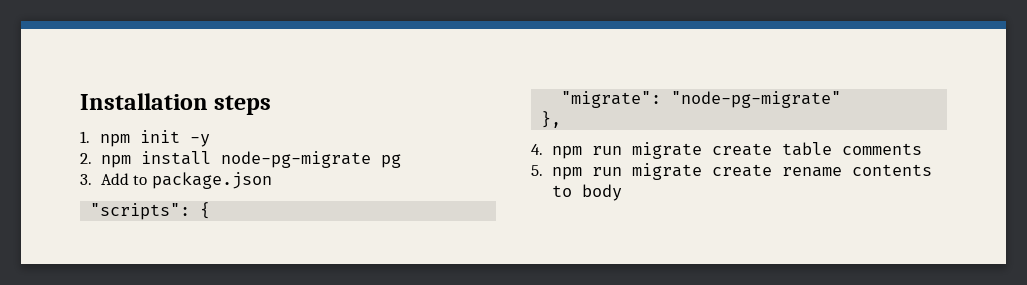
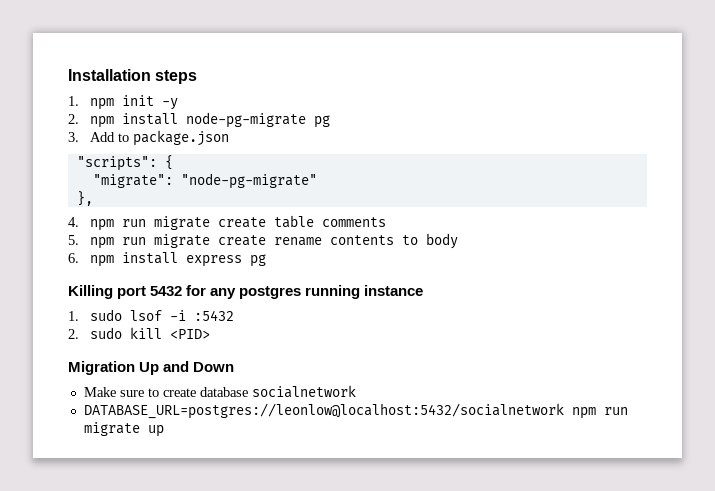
(622, 192) none -> [68,252,266,267] [68,285,424,299] [68,309,234,321] [68,327,210,339] [68,361,235,375] [83,385,356,398] [83,403,628,419] [83,422,164,437] // 6. npm install express pg // Killing port 5432 for any postgres running instance // 1. sudo lsof -i :5432 // 2. sudo kill <PID> // Migration Up and Down // Make sure to create database socialnetwork // DATABASE_URL=postgres://leonlow@localhost:5432/socialnetwork npm run migrate up

